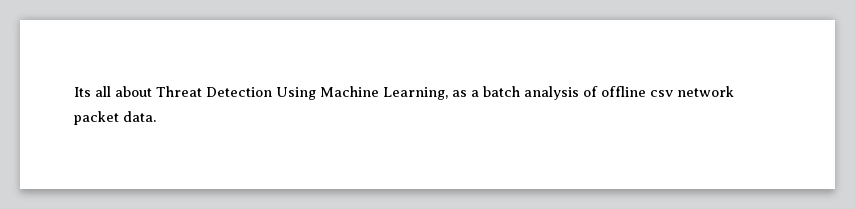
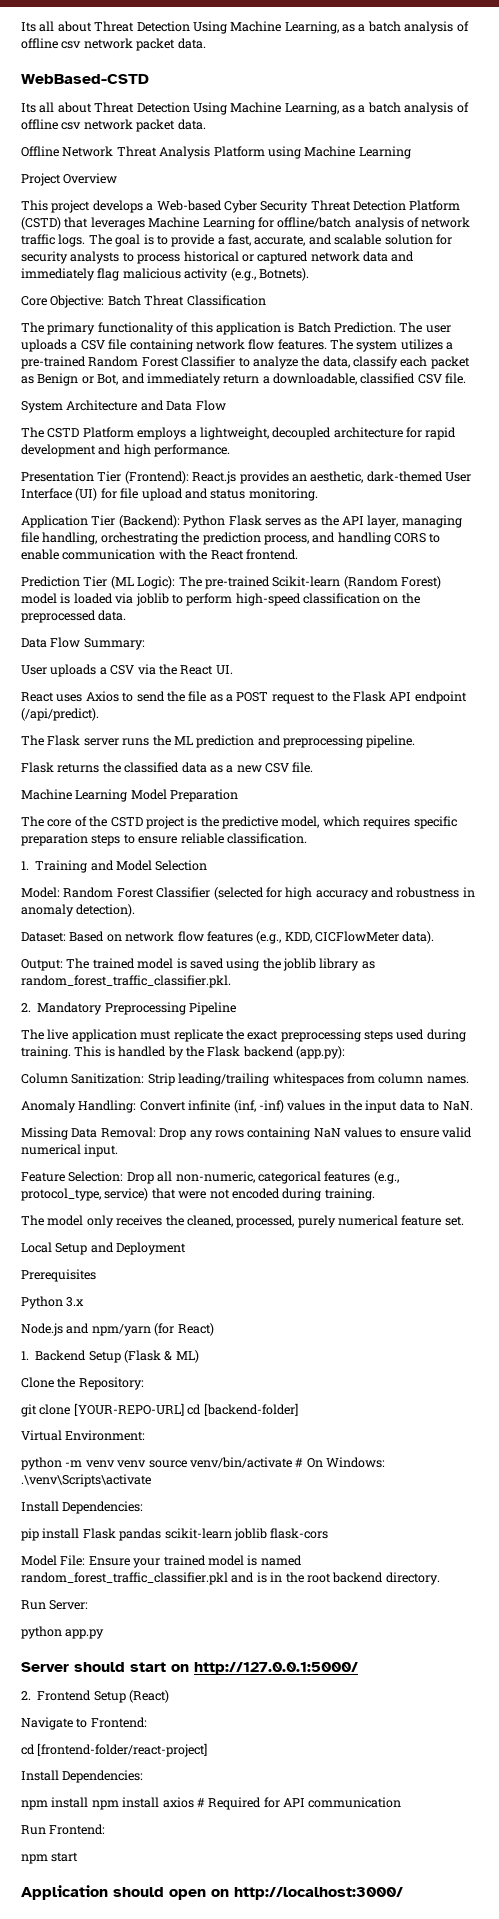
(156, 116) none -> [21,74,149,84] [21,102,469,115] [21,119,206,132] [21,146,411,159] [21,173,118,186] [21,200,461,213] [21,217,471,230] [21,234,452,247] [21,251,415,264] [21,268,309,281] [21,295,266,308] [21,322,451,335] [21,339,454,352] [21,356,470,369] [21,373,467,386] [21,400,226,413] [21,427,457,440] [21,444,231,457] [21,471,471,484] [21,488,318,501] [21,515,462,528] [21,532,441,545] [21,549,298,560] [21,576,441,589] [21,593,420,606] [21,610,127,623] [21,637,145,650] [21,664,233,677] [21,691,467,704] [21,708,99,721] [21,735,416,748] [21,762,314,773] [21,789,239,802] [21,816,457,829] [21,833,307,846] [21,860,208,873] [21,887,475,900] [21,904,136,917] [21,931,435,944] [21,958,375,971] [21,975,231,988] [21,1002,236,1015] [21,1029,466,1042] [21,1046,345,1059] [21,1073,469,1086] [21,1100,473,1113] [21,1127,473,1140] [21,1144,119,1157] [21,1171,399,1184] [21,1188,375,1201] [21,1215,464,1228] [21,1242,187,1255] [21,1269,96,1282] [21,1296,85,1309] [21,1323,214,1336] [21,1350,199,1363] [21,1377,144,1390] [21,1403,298,1417] [21,1430,146,1441] [21,1457,385,1470] [21,1474,151,1487] [21,1501,144,1514] [21,1528,329,1541] [21,1555,302,1568] [21,1572,440,1585] [21,1600,89,1610] [21,1626,105,1639] [21,1662,358,1675] [21,1690,169,1703] [21,1717,147,1730] [21,1743,208,1757] [21,1770,144,1783] [21,1797,402,1810] [21,1824,106,1835] [21,1852,79,1864] [21,1885,403,1900] // WebBased-CSTD // Its all about Threat Detection Using Machine Learning, as a batch analysis of offline csv network packet data. // Offline Network Threat Analysis Platform using Machine Learning // Project Overview // This project develops a Web-based Cyber Security Threat Detection Platform (CSTD) that leverages Machine Learning for offline/batch analysis of network traffic logs. The goal is to provide a fast, accurate, and scalable solution for security analysts to process historical or captured network data and immediately flag malicious activity (e.g., Botnets). // Core Objective: Batch Threat Classification // The primary functionality of this application is Batch Prediction. The user uploads a CSV file containing network flow features. The system utilizes a pre-trained Random Forest Classifier to analyze the data, classify each packet as Benign or Bot, and immediately return a downloadable, classified CSV file. // System Architecture and Data Flow // The CSTD Platform employs a lightweight, decoupled architecture for rapid development and high performance. // Presentation Tier (Frontend): React.js provides an aesthetic, dark-themed User Interface (UI) for file upload and status monitoring. // Application Tier (Backend): Python Flask serves as the API layer, managing file handling, orchestrating the prediction process, and handling CORS to enable communication with the React frontend. // Prediction Tier (ML Logic): The pre-trained Scikit-learn (Random Forest) model is loaded via joblib to perform high-speed classification on the preprocessed data. // Data Flow Summary: // User uploads a CSV via the React UI. // React uses Axios to send the file as a POST request to the Flask API endpoint (/api/predict). // The Flask server runs the ML prediction and preprocessing pipeline. // Flask returns the classified data as a new CSV file. // Machine Learning Model Preparation // The core of the CSTD project is the predictive model, which requires specific preparation steps to ensure reliable classification. // 1. Training and Model Selection // Model: Random Forest Classifier (selected for high accuracy and robustness in anomaly detection). // Dataset: Based on network flow features (e.g., KDD, CICFlowMeter data). // Output: The trained model is saved using the joblib library as random_forest_traffic_classifier.pkl. // 2. Mandatory Preprocessing Pipeline // The live application must replicate the exact preprocessing steps used during training. This is handled by the Flask backend (app.py): // Column Sanitization: Strip leading/trailing whitespaces from column names. // Anomaly Handling: Convert infinite (inf, -inf) values in the input data to NaN. // Missing Data Removal: Drop any rows containing NaN values to ensure valid numerical input. // Feature Selection: Drop all non-numeric, categorical features (e.g., protocol_type, service) that were not encoded during training. // The model only receives the cleaned, processed, purely numerical feature set. // Local Setup and Deployment // Prerequisites // Python 3.x // Node.js and npm/yarn (for React) // 1. Backend Setup (Flask & ML) // Clone the Repository: // git clone [YOUR-REPO-URL] cd [backend-folder] // Virtual Environment: // python -m venv venv source venv/bin/activate # On Windows: .\venv\Scripts\activate // Install Dependencies: // pip install Flask pandas scikit-learn joblib flask-cors // Model File: Ensure your trained model is named random_forest_traffic_classifier.pkl and is in the root backend directory. // Run Server: // python app.py // Server should start on http://127.0.0.1:5000/ // 2. Frontend Setup (React) // Navigate to Frontend: // cd [frontend-folder/react-project] // Install Dependencies: // npm install npm install axios # Required for API communication // Run Frontend: // npm start // Application should open on http://localhost:3000/

